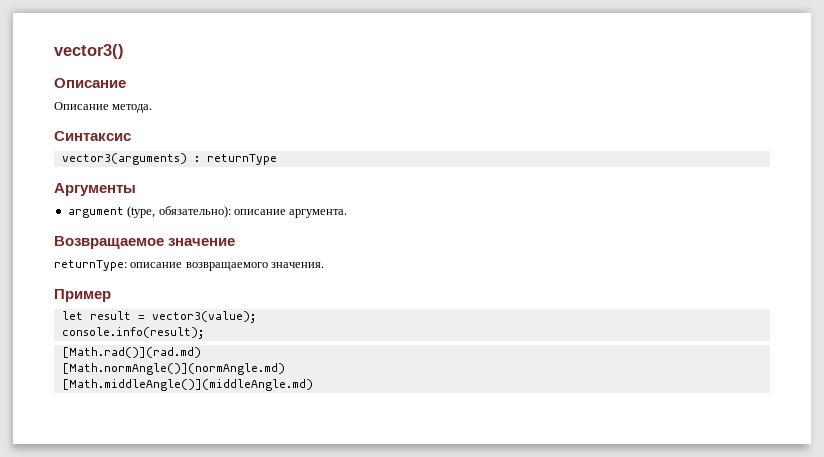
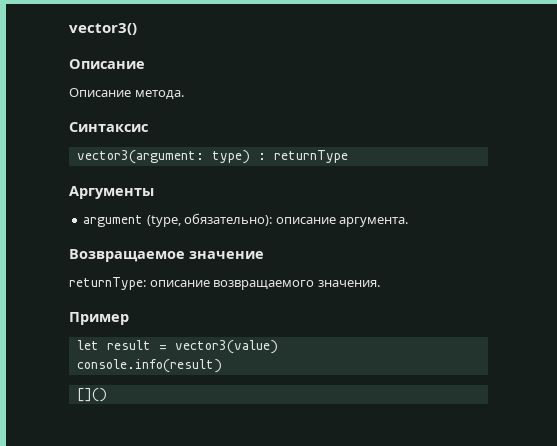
[61,153,187,165] vector3(arguments) -> [76,150,250,164] vector3(argument: type)
[151,311,256,323] [61,327,204,339] [61,347,201,358] [61,363,285,375] [61,379,313,391] vector3(value); // console.info(result); // [Math.rad()](rad.md) // [Math.normAngle()](normAngle.md) // [Math.middleAngle()](middleAngle.md) -> [174,340,278,354] [76,359,222,373] [76,388,107,402] vector3(value) // console.info(result) // []()

